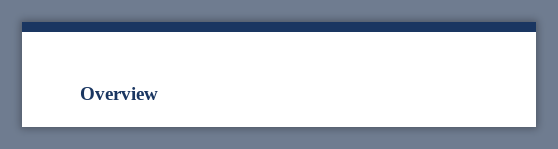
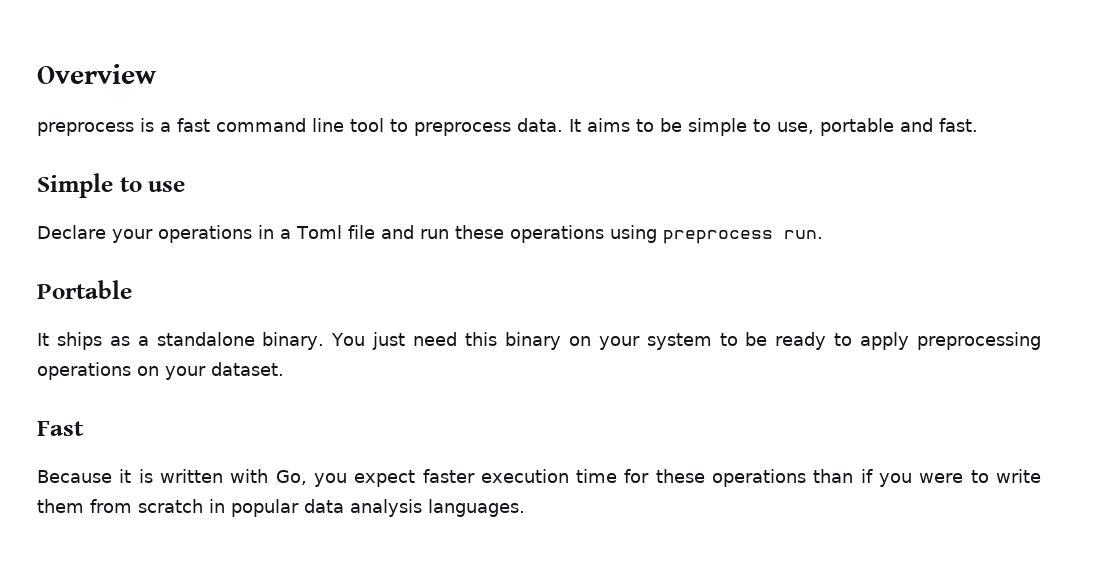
(158, 93) none -> [37,118,978,136] [37,173,186,198] [37,225,823,244] [37,280,132,299] [37,332,1041,350] [37,362,284,380] [37,421,84,436] [37,469,1041,487] [37,499,525,517] // preprocess is a fast command line tool to preprocess data. It aims to be simple to use, portable and fast. // Simple to use // Declare your operations in a Toml file and run these operations using preprocess run. // Portable // It ships as a standalone binary. You just need this binary on your system to be ready to apply preprocessing operations on your dataset. // Fast // Because it is written with Go, you expect faster execution time for these operations than if you were to write them from scratch in popular data analysis languages.

